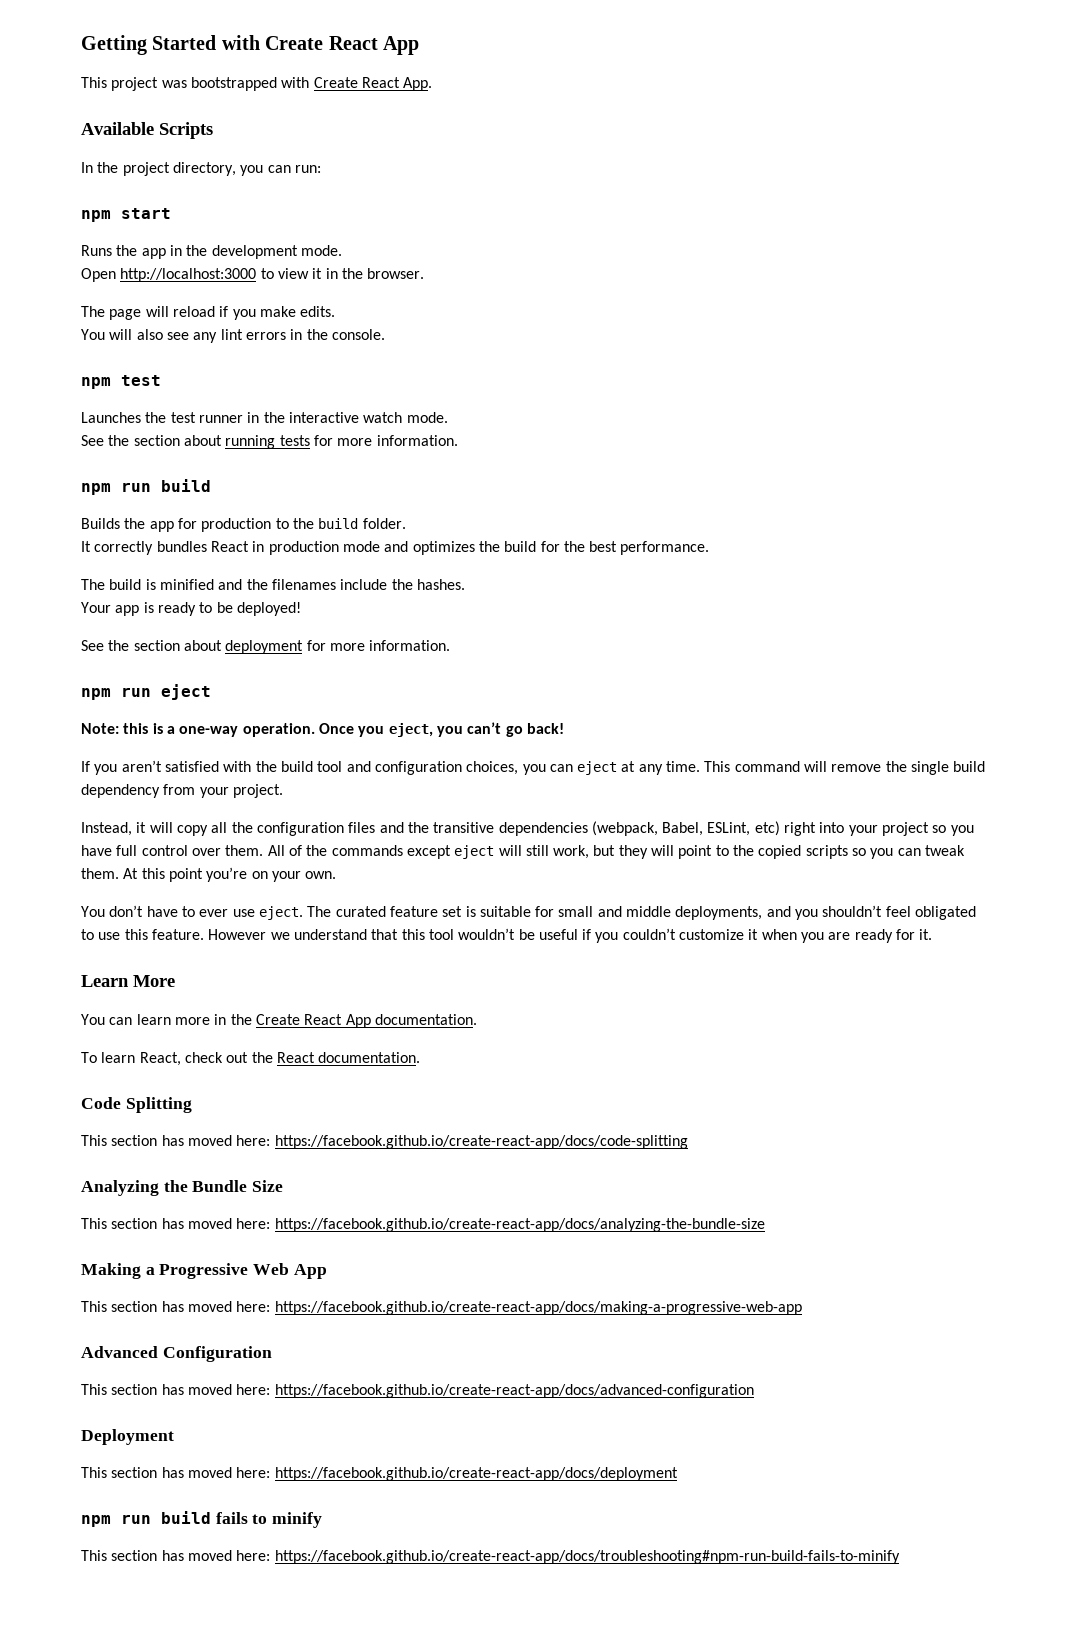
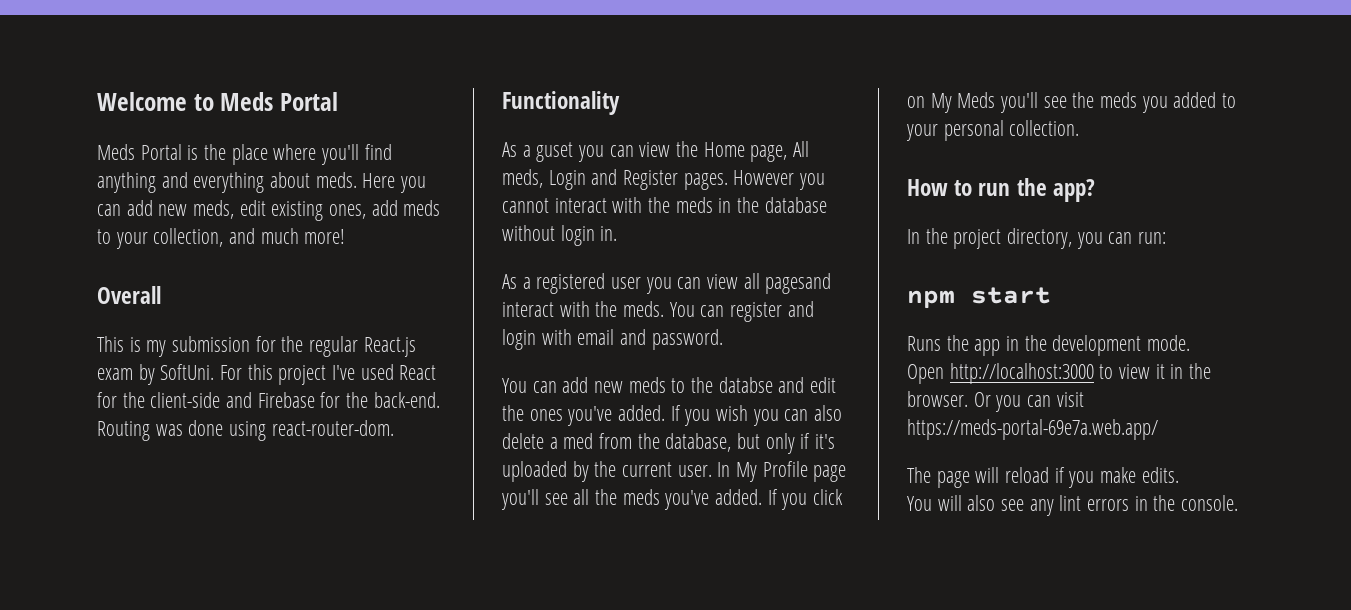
[81,35,419,55] [81,77,433,91] [81,122,213,139] Getting Started with Create React App // This project was bootstrapped with Create React App. // Available Scripts -> [97,92,338,111] [97,144,392,165] [97,172,427,193] [97,200,441,221] [97,228,346,249] [97,286,161,304] [97,336,416,357] [97,364,437,385] [97,392,440,408] [97,420,394,441] [502,91,620,115] [502,141,810,162] [502,169,826,190] [502,197,827,213] [502,225,618,246] [502,273,832,294] [502,301,814,322] [502,329,723,350] [502,377,837,393] [502,405,843,426] [502,433,836,454] [502,461,847,482] [501,489,844,510] [907,92,1237,113] [906,120,1080,141] [907,178,1095,202] Welcome to Meds Portal // Meds Portal is the place where you'll find anything and everything about meds. Here you can add new meds, edit existing ones, add meds to your collection, and much more! // Overall // This is my submission for the regular React.js exam by SoftUni. For this project I've used React for the client-side and Firebase for the back-end. Routing was done using react-router-dom. // Functionality // As a guset you can view the Home page, All meds, Login and Register pages. However you cannot interact with the meds in the database without login in. // As a registered user you can view all pagesand interact with the meds. You can register and login with email and password. // You can add new meds to the databse and edit the ones you've added. If you wish you can also delete a med from the database, but only if it's uploaded by the current user. In My Profile page you'll see all the meds you've added. If you click on My Meds you'll see the meds you added to your personal collection. // How to run the app?
(425, 273) none -> [973,392,1084,412] [907,419,1158,440] Or you can visit https://meds-portal-69e7a.web.app/
[81,375,161,389] [81,412,448,423] [81,435,458,449] [81,479,211,495] [81,518,406,532] [81,541,710,555] [81,579,465,590] [81,602,301,616] [81,640,451,654] [81,684,211,700] [81,722,564,737] [81,760,986,775] [81,784,283,798] [81,821,974,836] [81,845,966,859] [81,867,337,882] [81,905,977,920] [81,928,933,943] [81,975,175,987] [81,1014,477,1028] [81,1052,421,1066] [81,1097,192,1113] [81,1135,688,1149] [81,1180,284,1196] [81,1218,765,1232] [81,1263,327,1279] [81,1301,802,1315] [81,1346,272,1362] [81,1384,754,1398] [81,1429,174,1445] [81,1467,678,1481] [81,1511,323,1528] [81,1550,900,1564] // npm test // Launches the test runner in the interactive watch mode. // See the section about running tests for more information. // npm run build // Builds the app for production to the build folder. // It correctly bundles React in production mode and optimizes the build for the best performance. // The build is minified and the filenames include the hashes. // Your app is ready to be deployed! // See the section about deployment for more information. // npm run eject // Note: this is a one-way operation. Once you eject, you can’t go back! // If you aren’t satisfied with the build tool and configuration choices, you can eject at any time. This command will remove the single build dependency from your project. // Instead, it will copy all the configuration files and the transitive dependencies (webpack, Babel, ESLint, etc) right into your project so you have full control over them. All of the commands except eject will still work, but they will point to the copied scripts so you can tweak them. At this point you’re on your own. // You don’t have to ever use eject. The curated feature set is suitable for small and middle deployments, and you shouldn’t feel obligated to use this feature. However we understand that this tool wouldn’t be useful if you couldn’t customize it when you are ready for it. // Learn More // You can learn more in the Create React App documentation. // To learn React, check out the React documentation. // Code Splitting // This section has moved here: https://facebook.github.io/create-react-app/docs/code-splitting // Analyzing the Bundle Size // This section has moved here: https://facebook.github.io/create-react-app/docs/analyzing-the-bundle-size // Making a Progressive Web App // This section has moved here: https://facebook.github.io/create-react-app/docs/making-a-progressive-web-app // Advanced Configuration // This section has moved here: https://facebook.github.io/create-react-app/docs/advanced-configuration // Deployment // This section has moved here: https://facebook.github.io/create-react-app/docs/deployment // npm run build fails to minify // This section has moved here: https://facebook.github.io/create-react-app/docs/troubleshooting#npm-run-build-fails-to-minify -> (1239, 503) none

